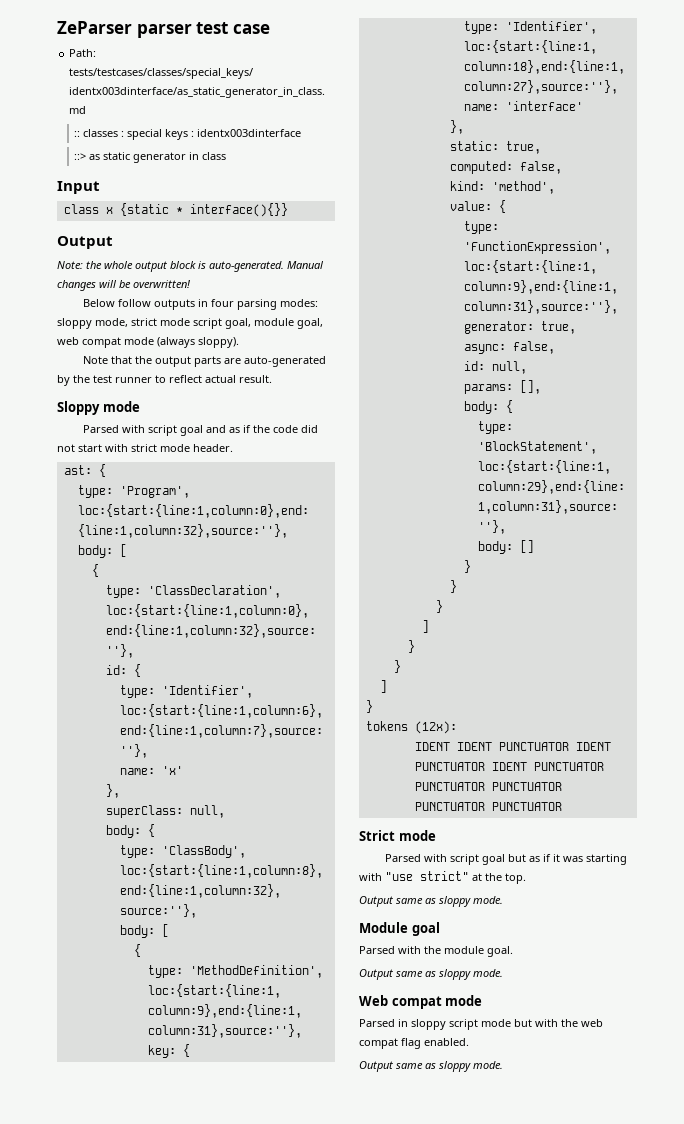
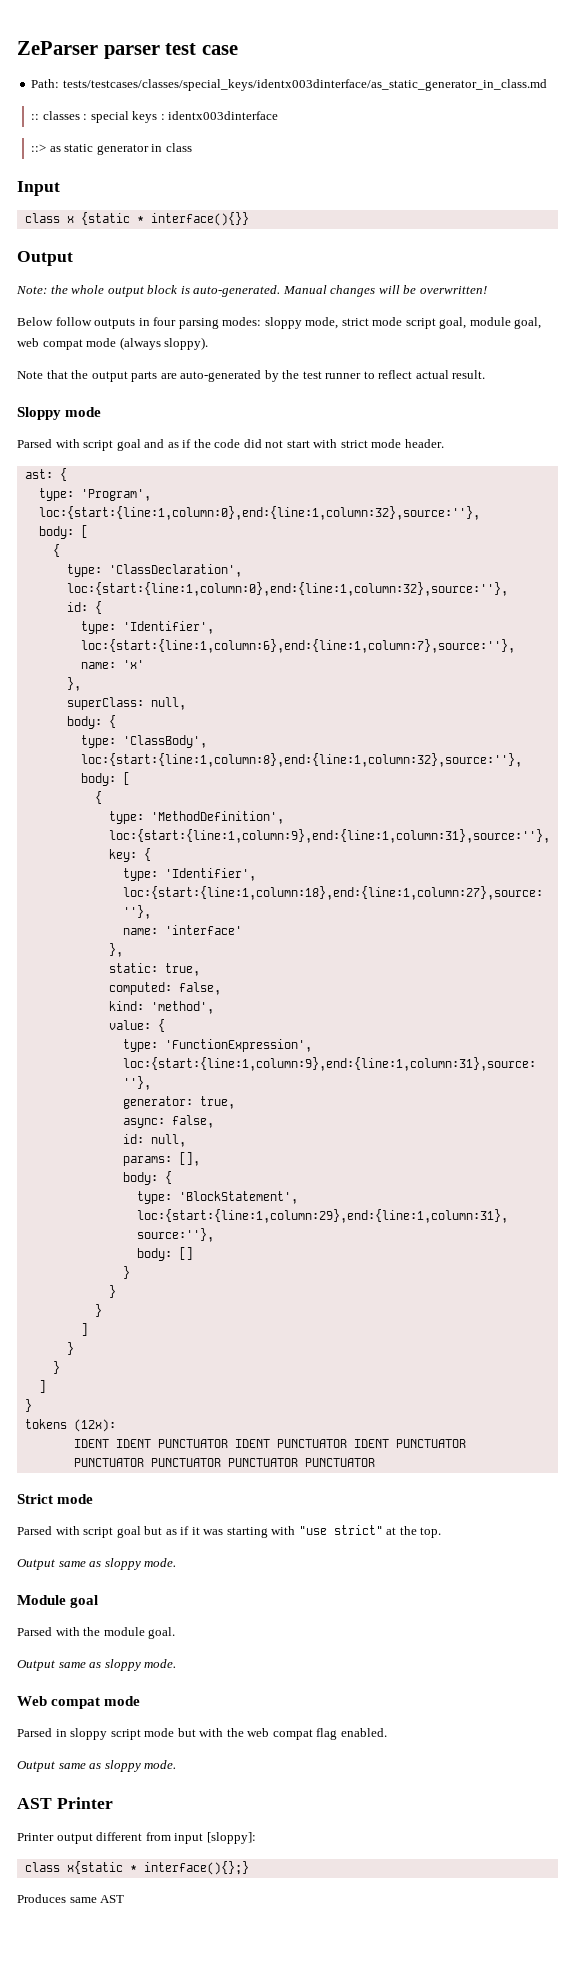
(503, 1065) none -> [17,1797,113,1809] [17,1832,256,1844] [24,1861,249,1875] [17,1894,125,1903] // AST Printer // Printer output different from input [sloppy]: // class x{static * interface(){};} // Produces same AST

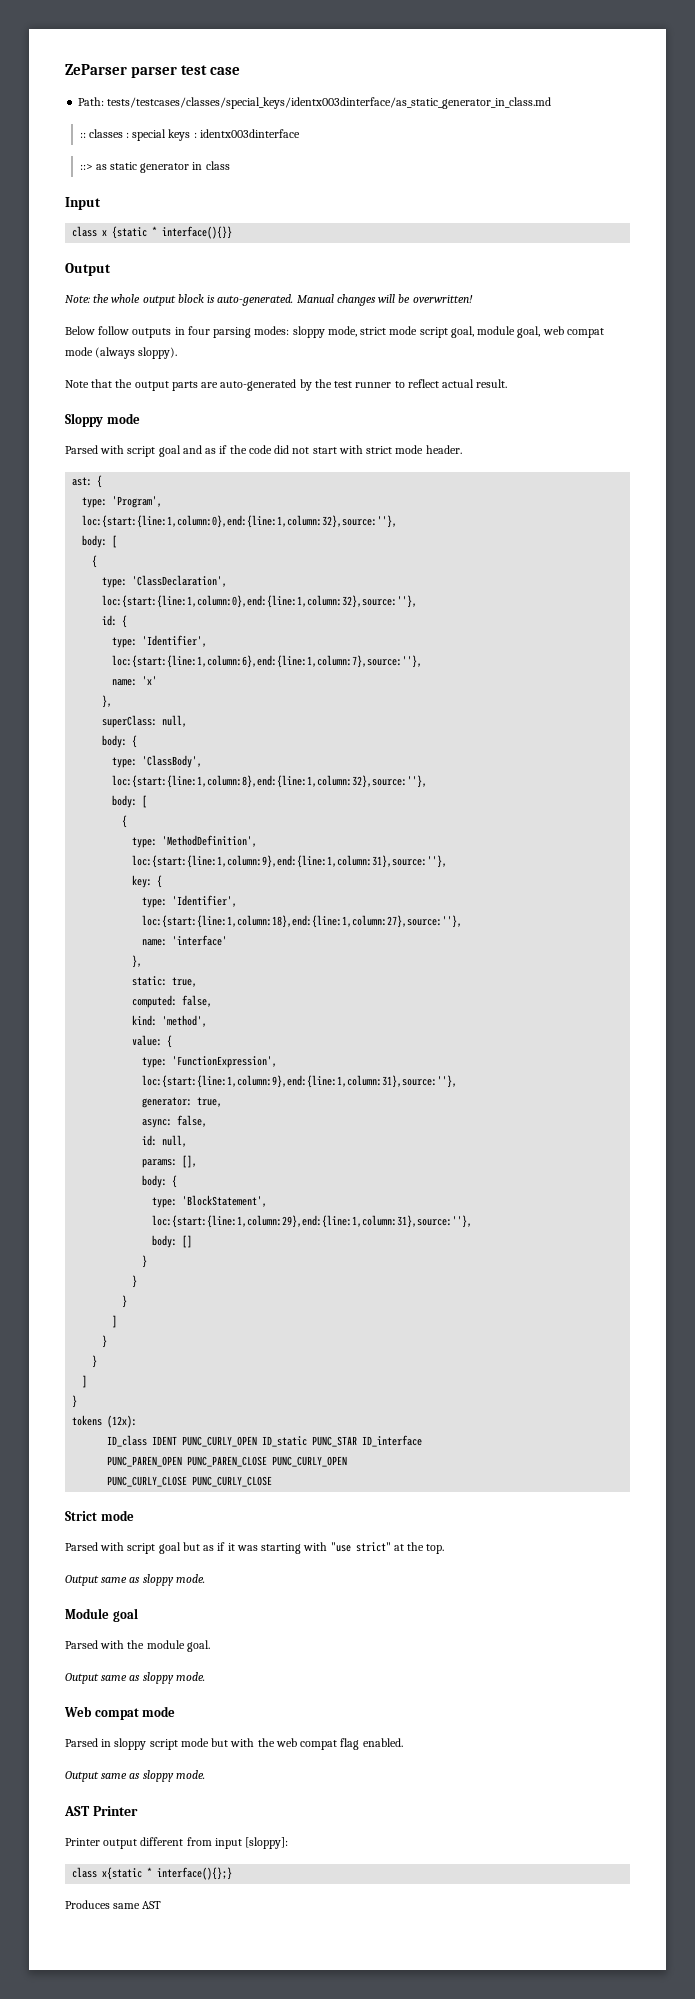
[73,1439,466,1448] [73,1458,375,1467] IDENT IDENT PUNCTUATOR IDENT PUNCTUATOR IDENT PUNCTUATOR // PUNCTUATOR PUNCTUATOR PUNCTUATOR PUNCTUATOR -> [107,1435,423,1447] [107,1456,348,1467] [107,1476,273,1487] ID_class IDENT PUNC_CURLY_OPEN ID_static PUNC_STAR ID_interface // PUNC_PAREN_OPEN PUNC_PAREN_CLOSE PUNC_CURLY_OPEN // PUNC_CURLY_CLOSE PUNC_CURLY_CLOSE

